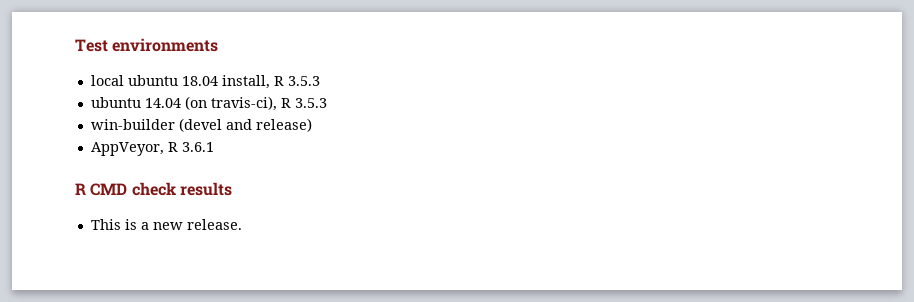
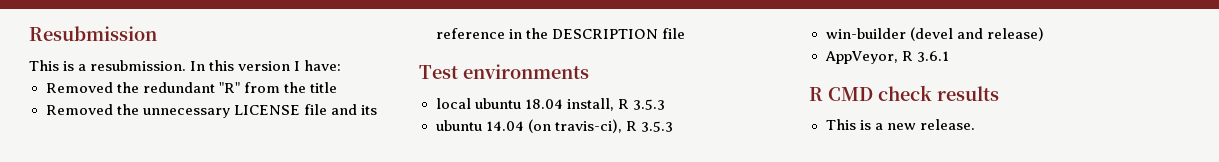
(75, 45) none -> [29,26,157,41] [29,60,342,71] [45,82,337,93] [45,104,377,118] [435,28,685,39] Resubmission // This is a resubmission. In this version I have: // Removed the redundant "R" from the title // Removed the unnecessary LICENSE file and its reference in the DESCRIPTION file //

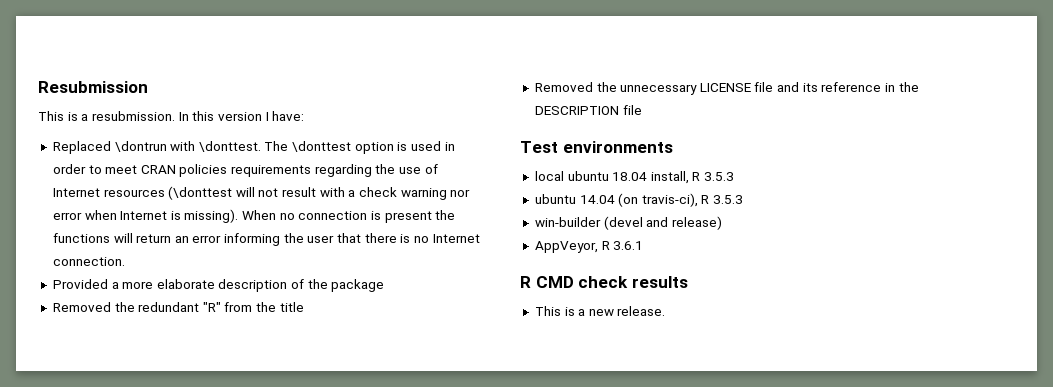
(342, 65) none -> [52,141,455,154] [52,164,438,177] [52,186,471,200] [52,209,456,223] [52,233,480,246] [52,257,125,266] [52,279,385,292] // Replaced \dontrun with \donttest. The \donttest option is used in order to meet CRAN policies requirements regarding the use of Internet resources (\donttest will not result with a check warning nor error when Internet is missing). When no connection is present the functions will return an error informing the user that there is no Internet connection. // Provided a more elaborate description of the package

